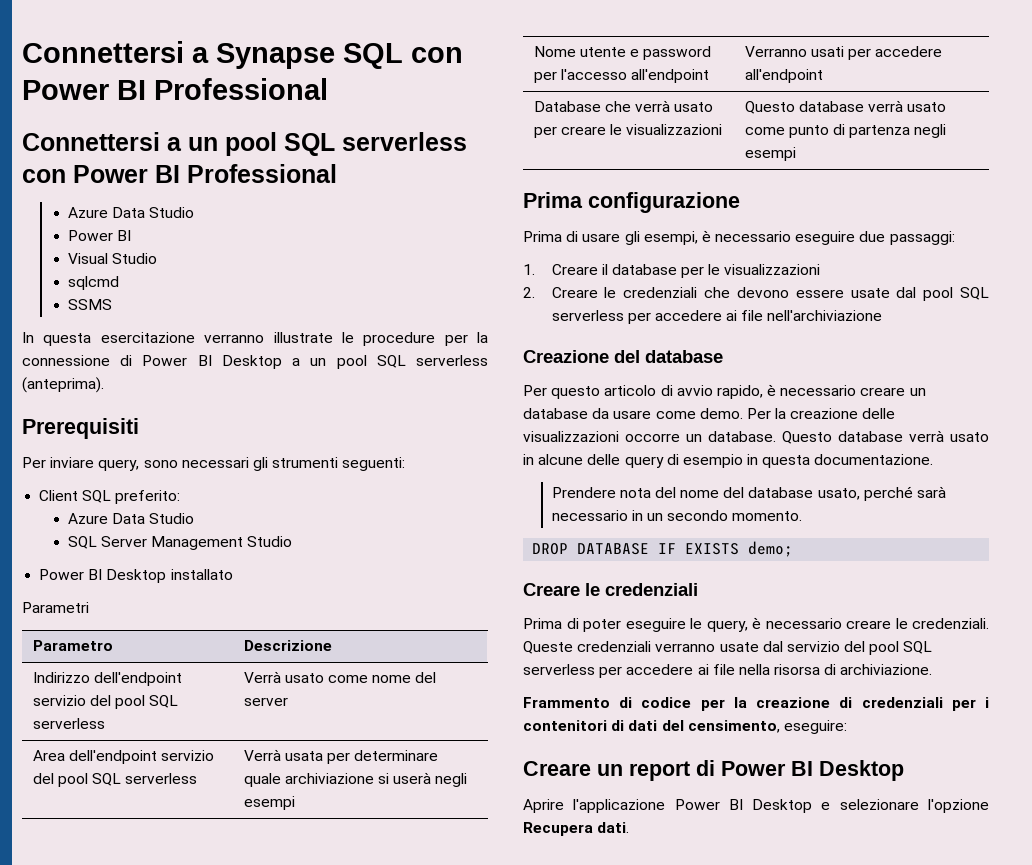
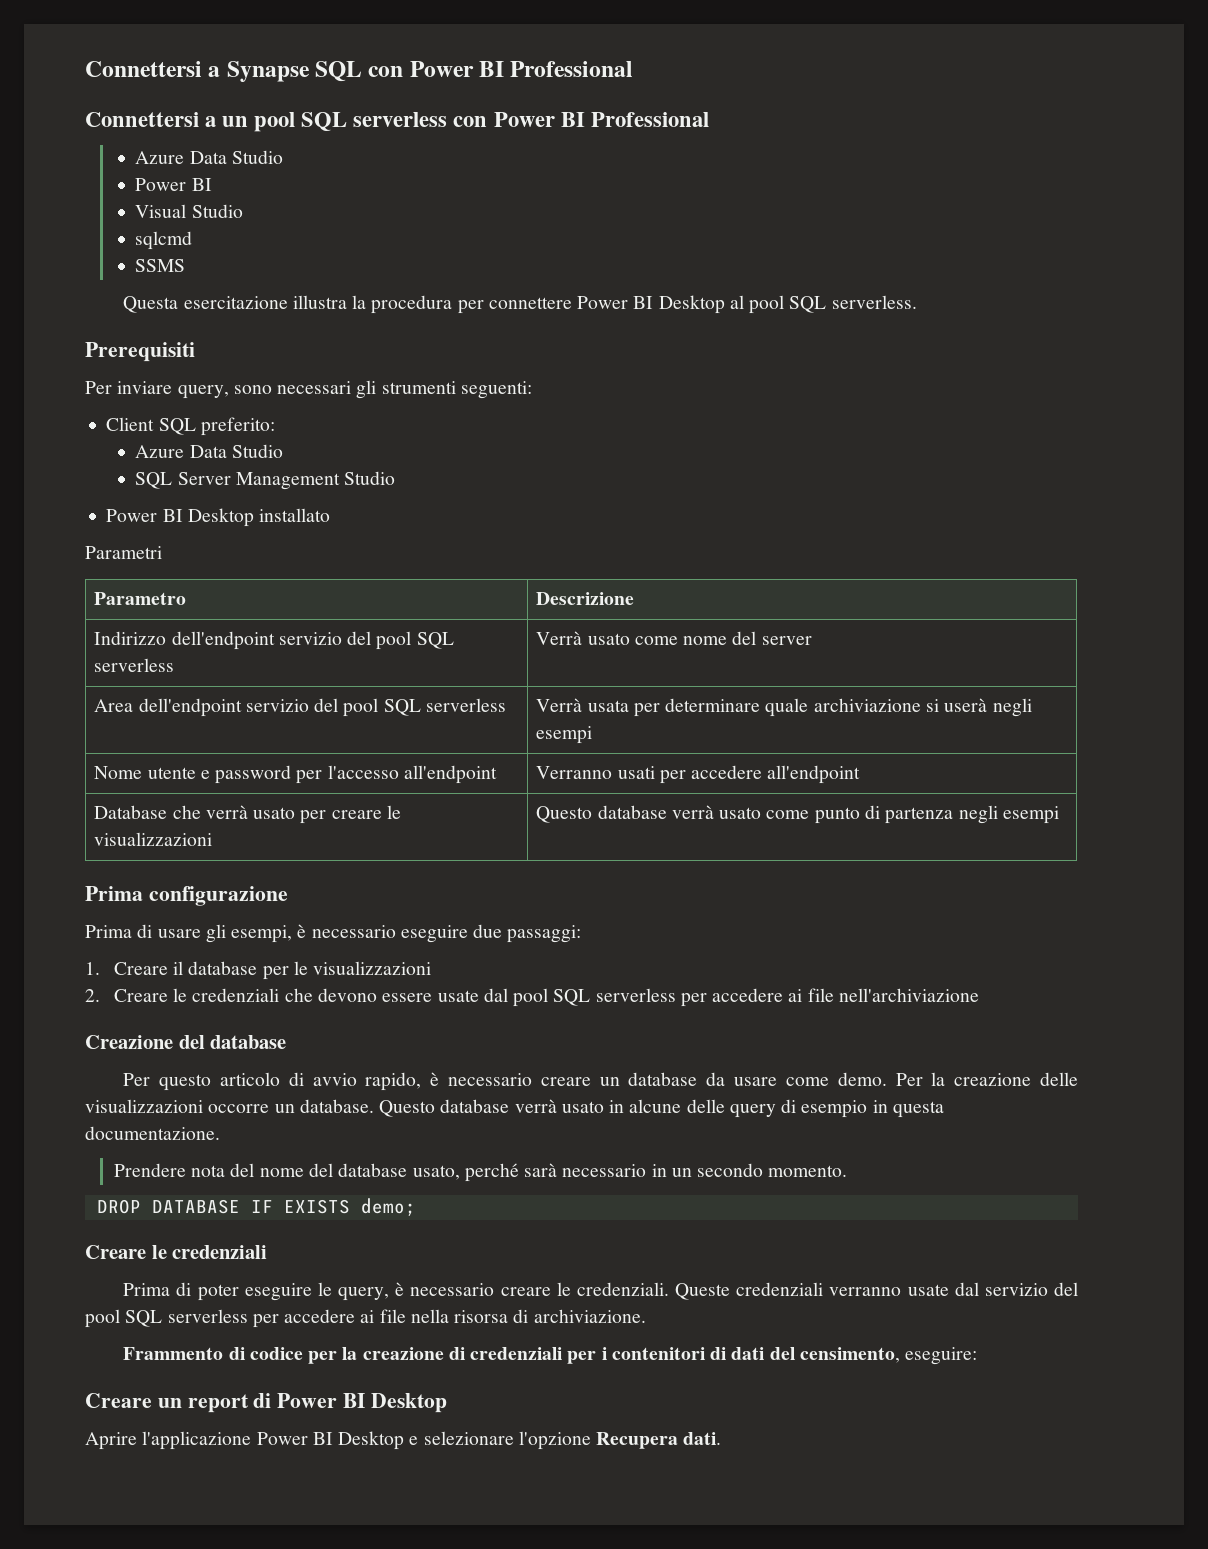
[22,332,488,346] [22,355,489,369] [22,377,104,393] In questa esercitazione verranno illustrate le procedure per la connessione di Power BI Desktop a un pool SQL serverless (anteprima). -> [123,295,917,314] Questa esercitazione illustra la procedura per connettere Power BI Desktop al pool SQL serverless.

